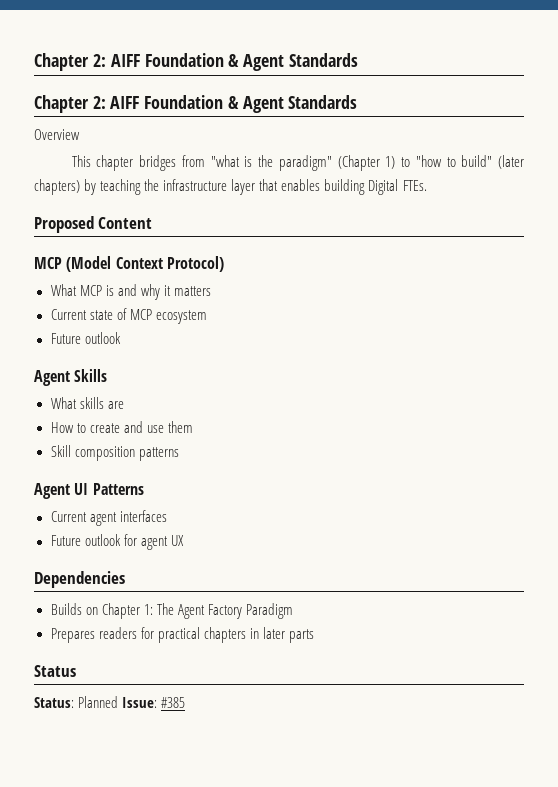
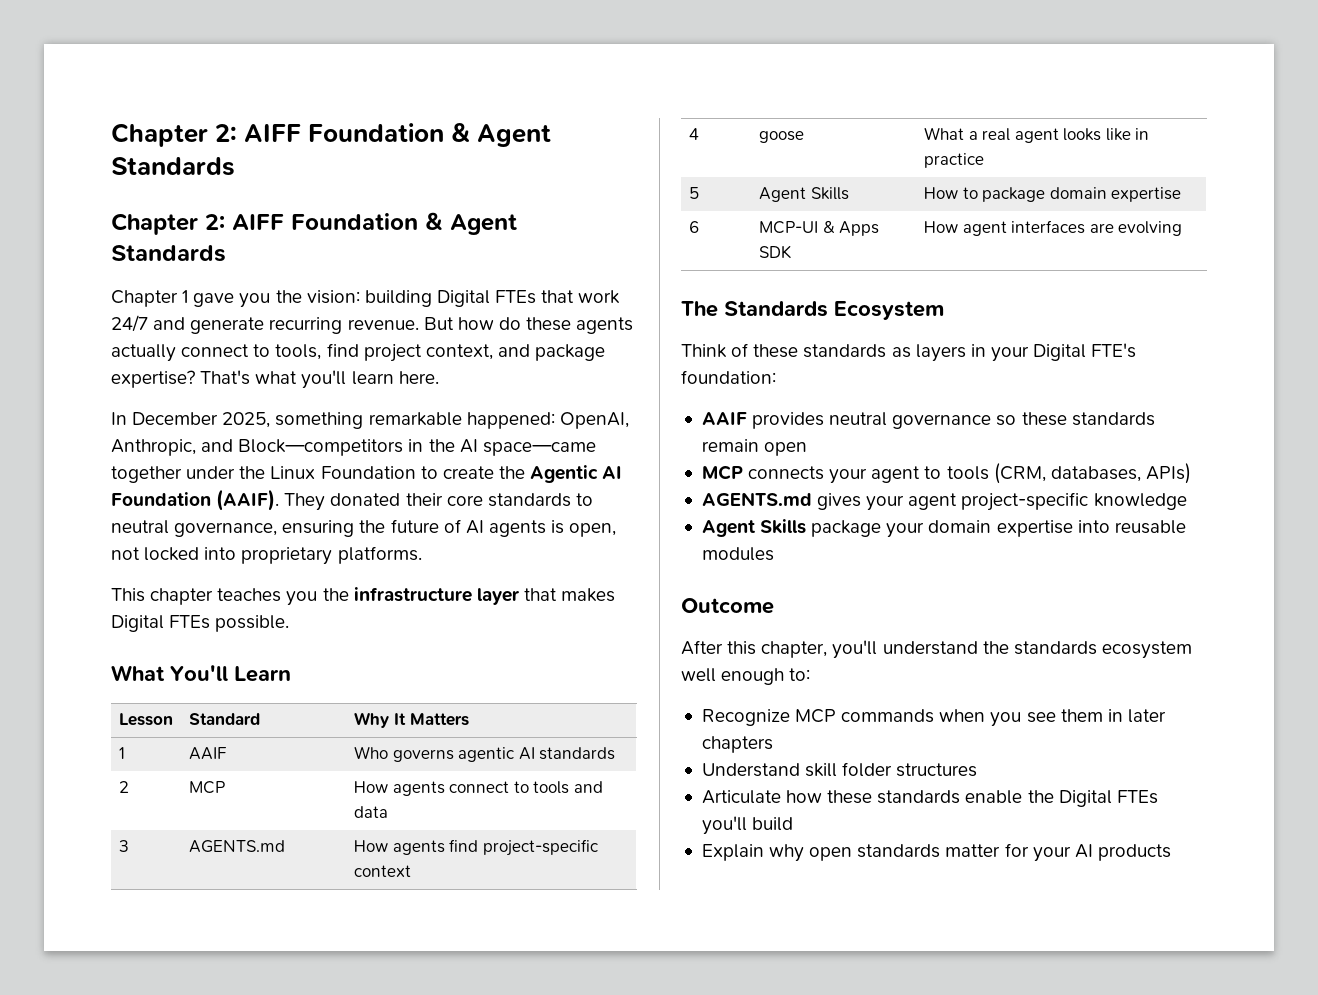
[34,129,80,140] [71,155,525,171] [34,179,427,195] [34,216,153,233] [34,256,224,272] [50,284,211,300] [50,308,207,324] [50,332,121,344] [34,369,108,386] [50,397,124,409] [50,421,193,433] [50,445,179,461] [34,483,144,499] [50,510,167,526] [50,534,184,550] [34,571,125,588] [50,603,293,619] [50,627,314,643] [34,665,76,677] [34,696,186,708] Overview // This chapter bridges from "what is the paradigm" (Chapter 1) to "how to build" (later chapters) by teaching the infrastructure layer that enables building Digital FTEs. // Proposed Content // MCP (Model Context Protocol) // What MCP is and why it matters // Current state of MCP ecosystem // Future outlook // Agent Skills // What skills are // How to create and use them // Skill composition patterns // Agent UI Patterns // Current agent interfaces // Future outlook for agent UX // Dependencies // Builds on Chapter 1: The Agent Factory Paradigm // Prepares readers for practical chapters in later parts // Status // Status: Planned Issue: #385 -> [111,290,621,308] [111,315,634,334] [111,343,606,362] [111,370,439,389] [111,412,629,429] [111,439,596,456] [111,465,623,483] [111,489,593,511] [111,519,617,537] [111,546,422,565] [111,587,616,606] [111,615,290,632] [111,665,291,682] [118,713,173,726] [188,713,260,725] [353,712,469,728] [118,747,125,759] [188,747,226,760] [353,746,616,762] [118,781,129,793] [188,781,225,794] [353,781,603,796] [353,806,388,818] [118,840,129,852] [188,840,285,853] [353,839,598,856] [353,865,411,877] [688,128,699,140] [758,131,804,143] [923,127,1150,143] [923,153,984,168] [688,187,699,199] [758,187,849,202] [923,187,1182,202] [688,221,699,233] [758,220,880,236] [758,245,791,259] [923,220,1183,236] [681,301,944,320] [681,343,1137,362] [681,370,776,384] [701,412,1155,429] [701,439,808,456] [701,463,1191,484] [701,492,1187,511] [701,519,1186,538] [701,547,774,561] [681,598,774,614] [681,640,1192,659] [681,668,811,685] [701,709,1166,727] [701,736,773,753] [701,762,978,777] [701,790,1158,807] [701,816,794,835] [701,843,1171,862] Chapter 1 gave you the vision: building Digital FTEs that work 24/7 and generate recurring revenue. But how do these agents actually connect to tools, find project context, and package expertise? That's what you'll learn here. // In December 2025, something remarkable happened: OpenAI, Anthropic, and Block—competitors in the AI space—came together under the Linux Foundation to create the Agentic AI Foundation (AAIF). They donated their core standards to neutral governance, ensuring the future of AI agents is open, not locked into proprietary platforms. // This chapter teaches you the infrastructure layer that makes Digital FTEs possible. // What You'll Learn // Lesson | Standard | Why It Matters // 1 | AAIF | Who governs agentic AI standards // 2 | MCP | How agents connect to tools and data // 3 | AGENTS.md | How agents find project-specific context // 4 | goose | What a real agent looks like in practice // 5 | Agent Skills | How to package domain expertise // 6 | MCP-UI & Apps SDK | How agent interfaces are evolving // The Standards Ecosystem // Think of these standards as layers in your Digital FTE's foundation: // AAIF provides neutral governance so these standards remain open // MCP connects your agent to tools (CRM, databases, APIs) // AGENTS.md gives your agent project-specific knowledge // Agent Skills package your domain expertise into reusable modules // Outcome // After this chapter, you'll understand the standards ecosystem well enough to: // Recognize MCP commands when you see them in later chapters // Understand skill folder structures // Articulate how these standards enable the Digital FTEs you'll build // Explain why open standards matter for your AI products

